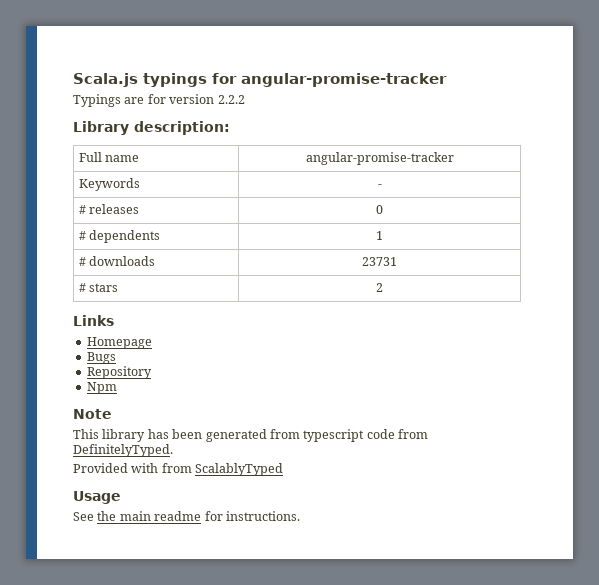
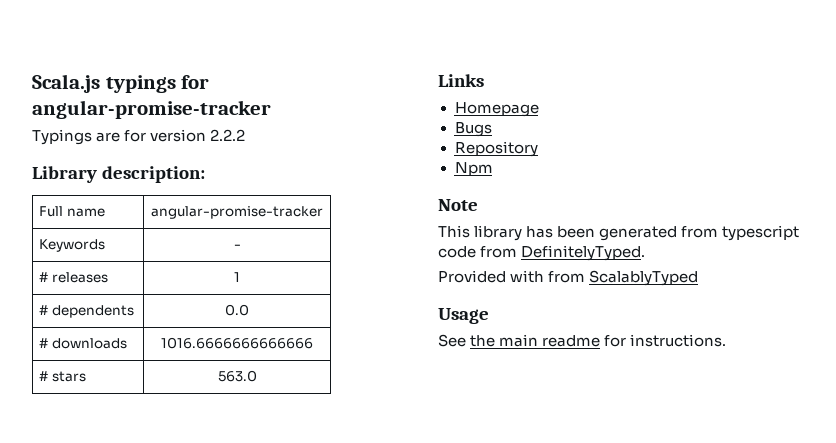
[376,205,383,214] 0 -> [234,272,240,282] 1
[376,231,383,240] 1 -> [225,304,249,316] 0.0
[362,257,397,266] 23731 -> [161,337,313,349] 1016.6666666666666
[376,283,383,292] 2 -> [217,370,257,382] 563.0

